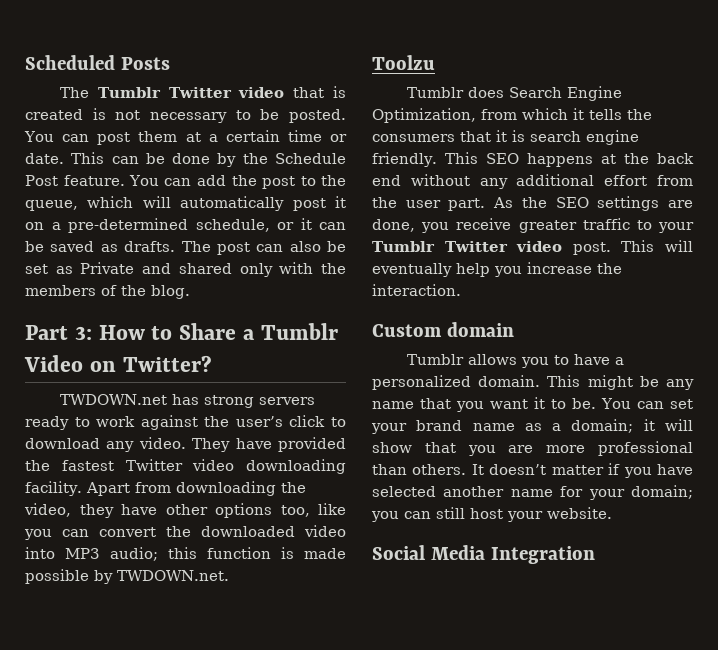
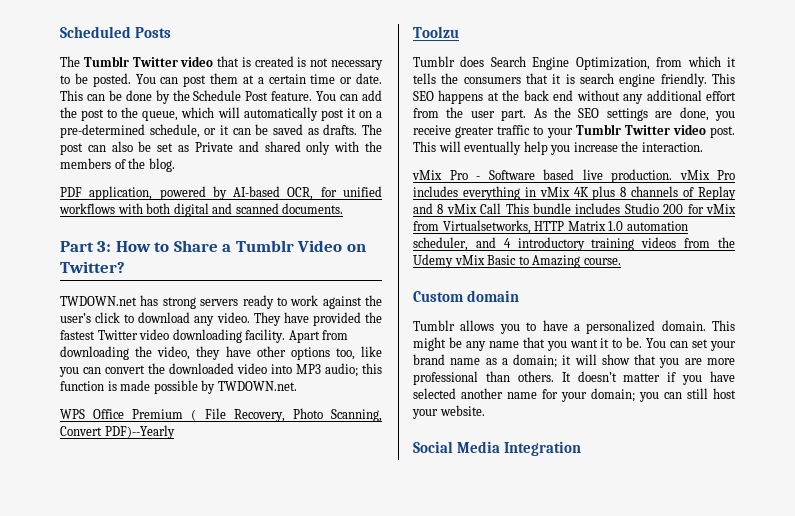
(190, 292) none -> [60,186,382,200] [59,203,344,217] // PDF application, powered by AI-based OCR, for unified workflows with both digital and scanned documents.
(229, 575) none -> [60,408,382,422] [60,425,175,439] // WPS Office Premium ( File Recovery, Photo Scanning, Convert PDF)--Yearly
(461, 290) none -> [412,169,735,183] [413,186,736,200] [413,203,736,214] [413,220,688,234] [413,237,735,251] [413,254,621,268] // vMix Pro - Software based live production. vMix Pro includes everything in vMix 4K plus 8 channels of Replay and 8 vMix Call This bundle includes Studio 200 for vMix from Virtualsetworks, HTTP Matrix 1.0 automation scheduler, and 4 introductory training videos from the Udemy vMix Basic to Amazing course.

